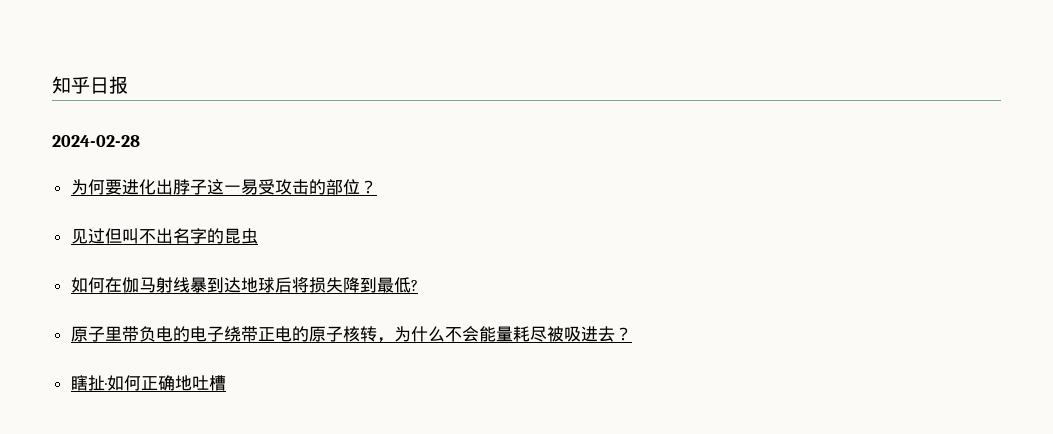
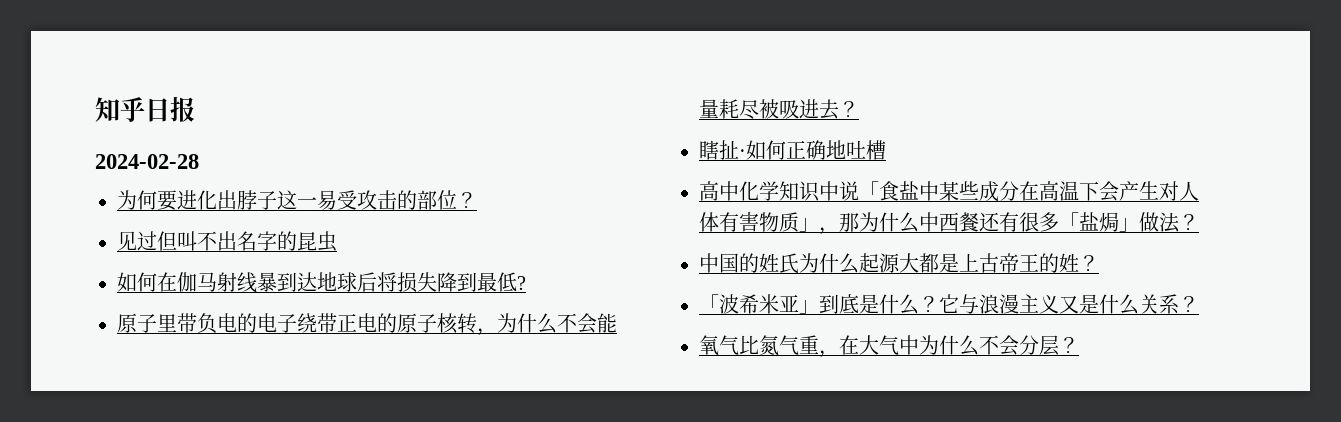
(226, 383) none -> [699,181,1199,202] [699,212,1199,235] [699,253,1099,274] [699,294,1199,315] [699,335,1079,358] // 高中化学知识中说「食盐中某些成分在高温下会产生对人体有害物质」，那为什么中西餐还有很多「盐焗」做法？ // 中国的姓氏为什么起源大都是上古帝王的姓？ // 「波希米亚」到底是什么？它与浪漫主义又是什么关系？ // 氧气比氮气重，在大气中为什么不会分层？

